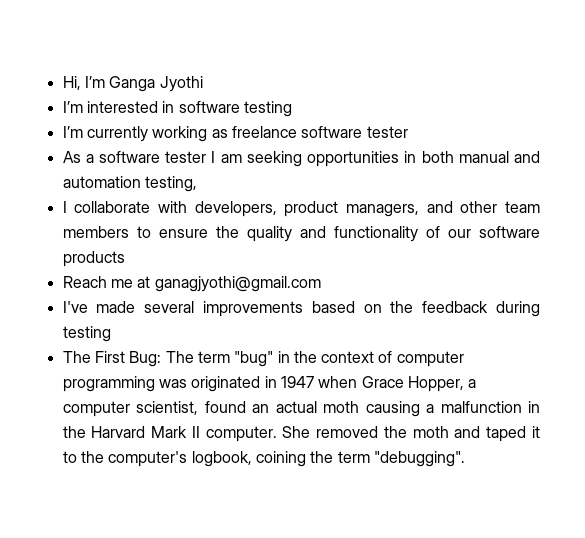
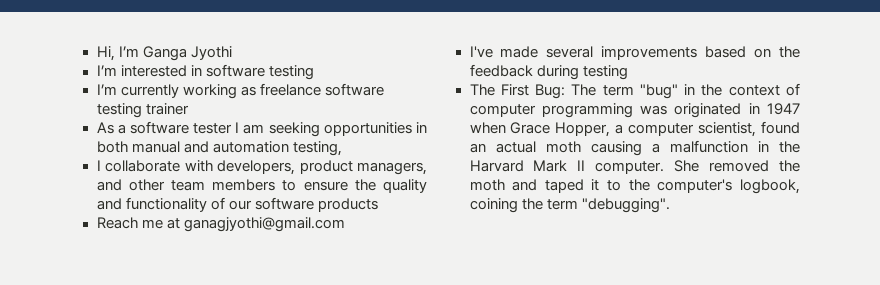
[366,126,408,138] tester -> [96,103,189,118] testing trainer

